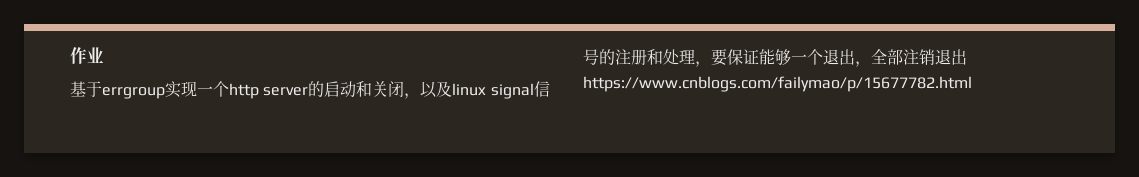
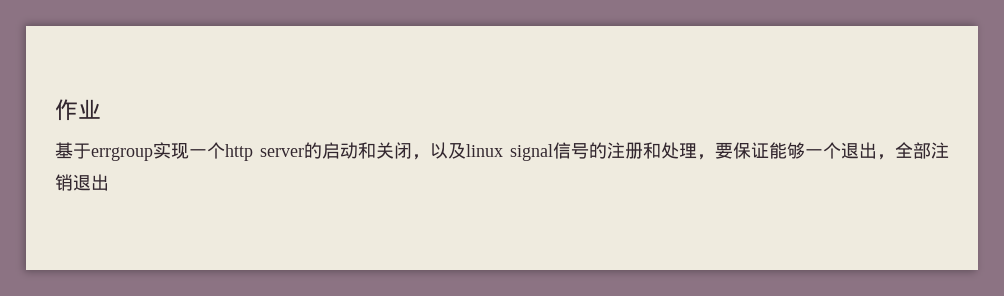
[583,76,972,92] https://www.cnblogs.com/failymao/p/15677782.html -> (109, 182) none

